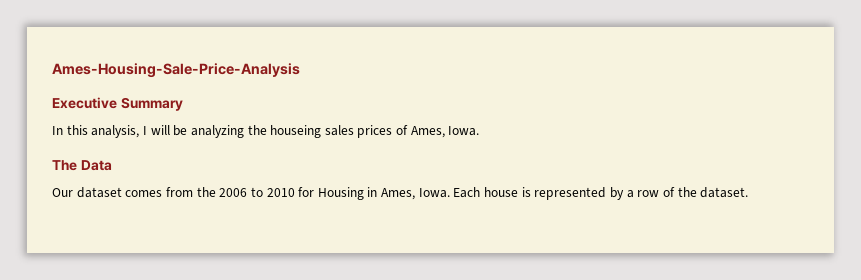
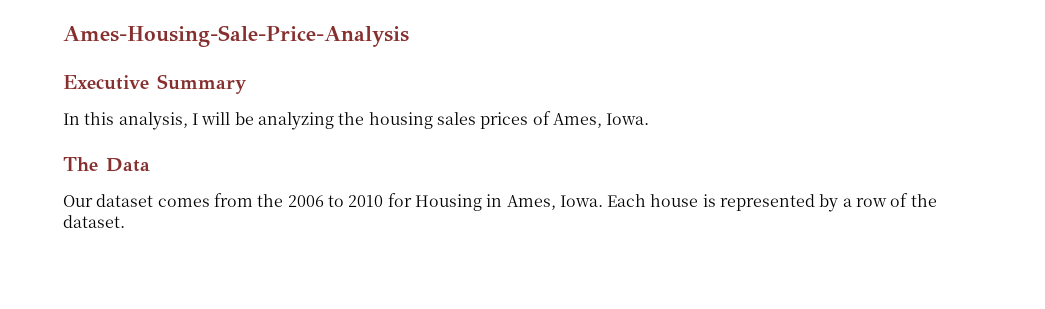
[270,125,322,138] houseing -> [368,112,433,129] housing

